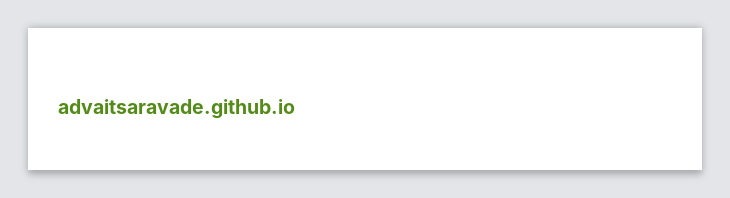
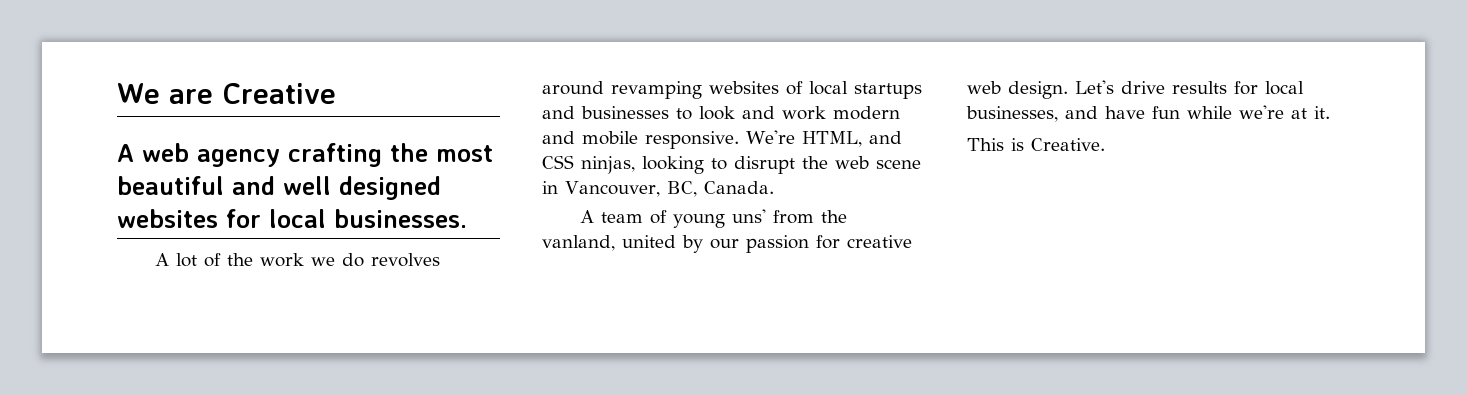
[58,99,295,119] advaitsaravade.github.io -> [117,83,336,104] [117,143,493,167] [117,176,441,200] [117,209,467,228] [155,253,441,267] [542,81,922,99] [542,106,900,120] [542,130,902,149] [542,155,921,174] [542,181,774,197] [580,209,848,228] [542,235,912,253] [967,80,1304,99] [966,105,1330,122] [967,138,1105,151] We are Creative // A web agency crafting the most beautiful and well designed websites for local businesses. // A lot of the work we do revolves around revamping websites of local startups and businesses to look and work modern and mobile responsive. We're HTML, and CSS ninjas, looking to disrupt the web scene in Vancouver, BC, Canada. // A team of young uns' from the vanland, united by our passion for creative web design. Let's drive results for local businesses, and have fun while we're at it. // This is Creative.

